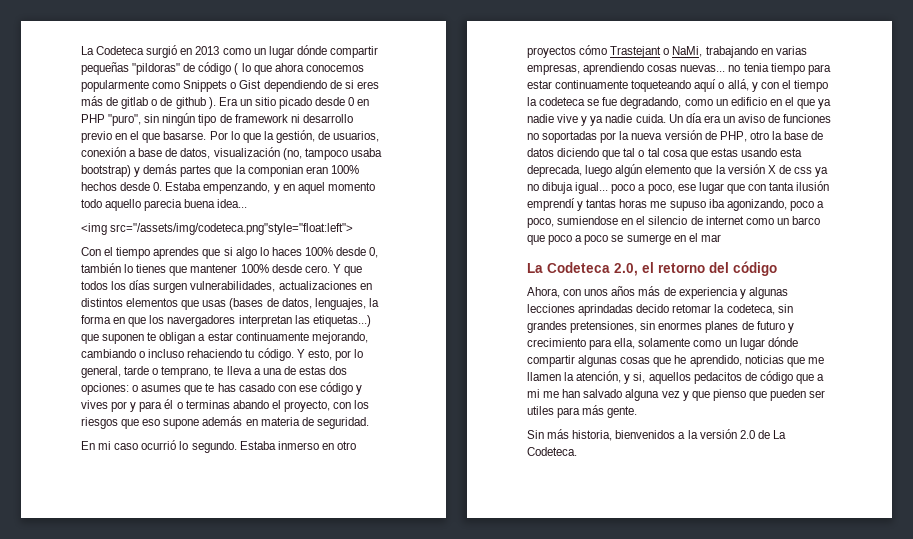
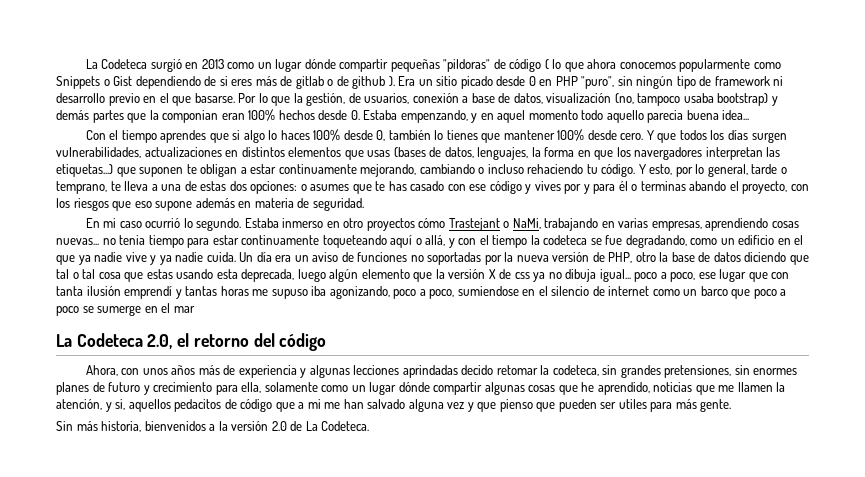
[81,223,354,235] // <img src="/assets/img/codeteca.png"style="float:left"> -> (750, 115) none

